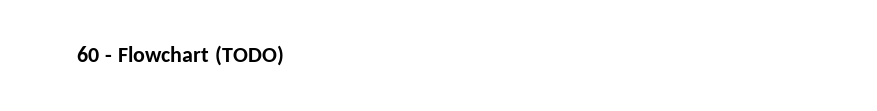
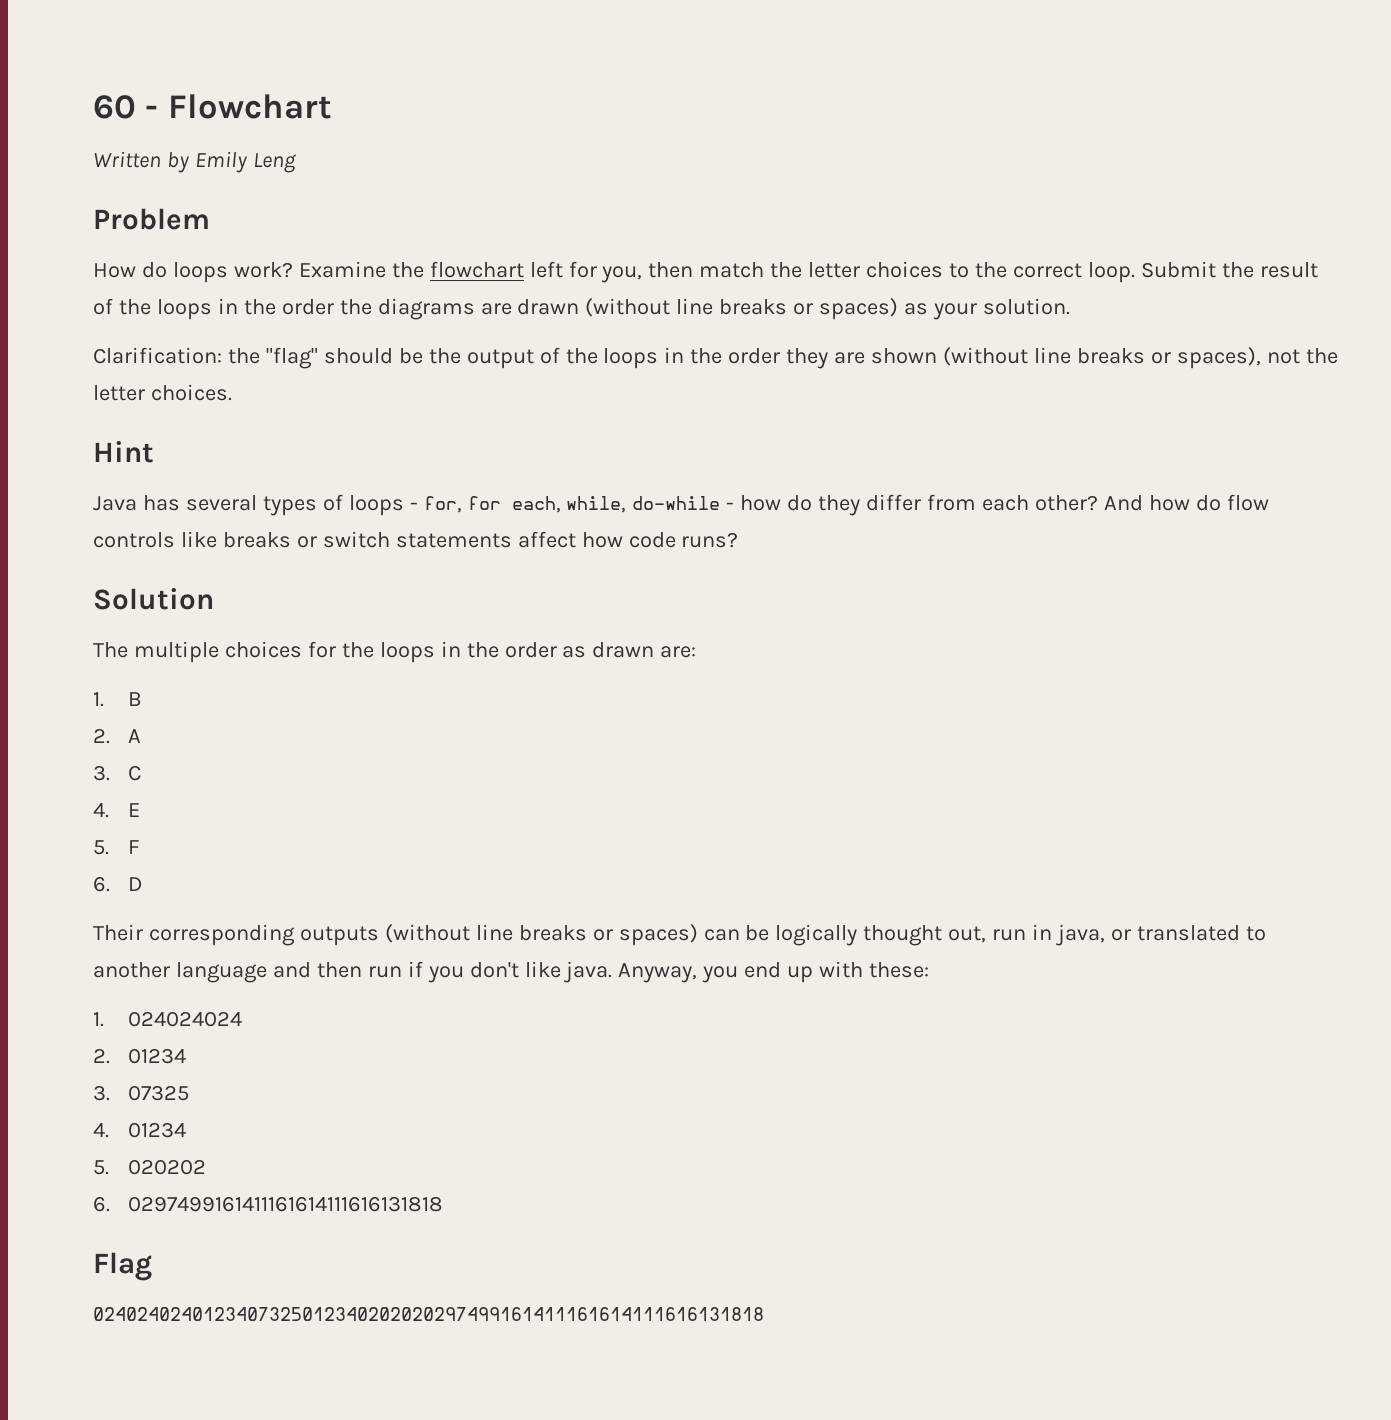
[214,45,284,66] (TODO) -> [93,151,296,173] [93,208,210,230] [93,261,1318,283] [93,298,1070,320] [93,347,1338,369] [93,384,232,401] [93,441,154,463] [93,494,1269,516] [93,531,739,548] [93,588,214,610] [93,641,697,663] [93,692,142,707] [93,728,141,744] [93,765,141,781] [93,802,140,818] [93,840,140,855] [93,876,143,892] [93,924,1266,946] [93,961,930,983] [93,1011,242,1027] [93,1048,186,1064] [93,1085,189,1101] [93,1122,186,1138] [93,1159,206,1175] [93,1196,443,1212] [93,1252,152,1281] [93,1307,764,1321] // Written by Emily Leng // Problem // How do loops work? Examine the flowchart left for you, then match the letter choices to the correct loop. Submit the result of the loops in the order the diagrams are drawn (without line breaks or spaces) as your solution. // Clarification: the "flag" should be the output of the loops in the order they are shown (without line breaks or spaces), not the letter choices. // Hint // Java has several types of loops - for, for each, while, do-while - how do they differ from each other? And how do flow controls like breaks or switch statements affect how code runs? // Solution // The multiple choices for the loops in the order as drawn are: // 1. B // 2. A // 3. C // 4. E // 5. F // 6. D // Their corresponding outputs (without line breaks or spaces) can be logically thought out, run in java, or translated to another language and then run if you don't like java. Anyway, you end up with these: // 1. 024024024 // 2. 01234 // 3. 07325 // 4. 01234 // 5. 020202 // 6. 0297499161411161614111616131818 // Flag // 0240240240123407325012340202020297499161411161614111616131818

